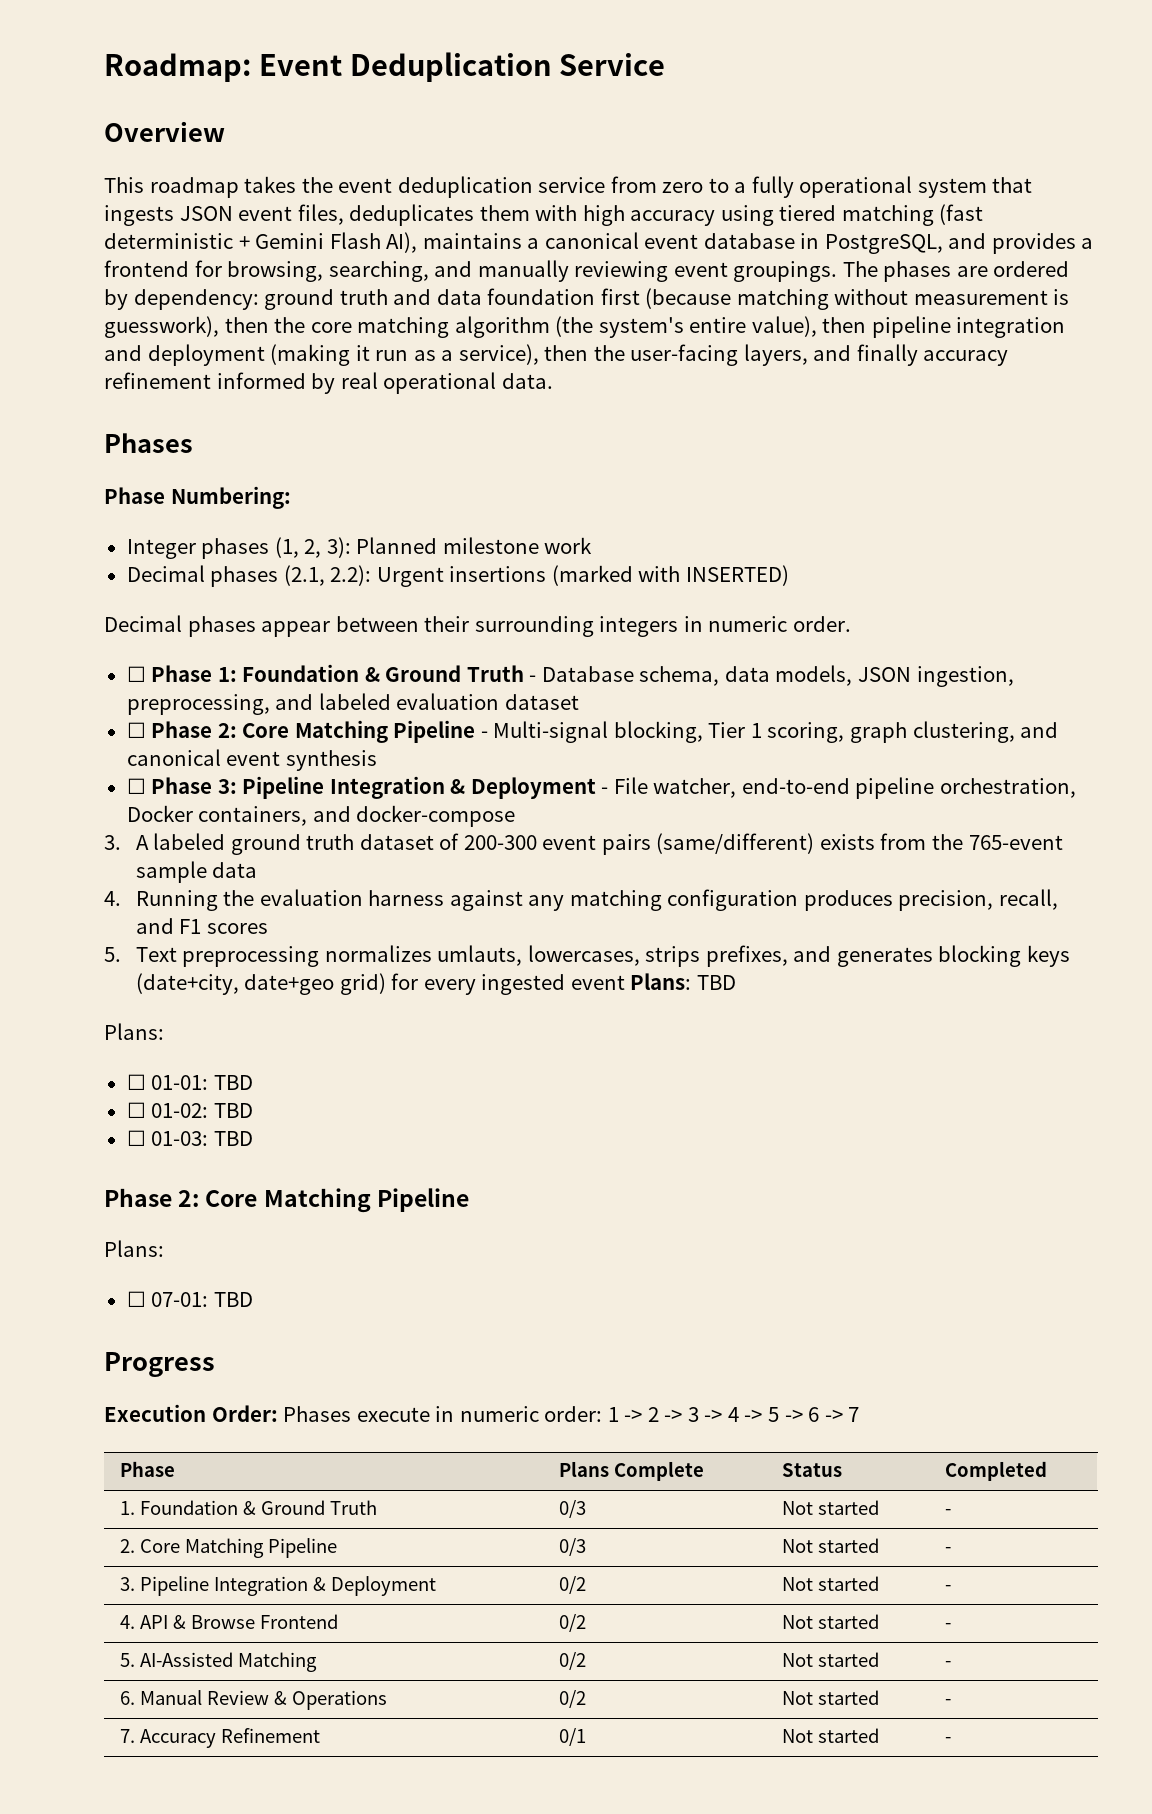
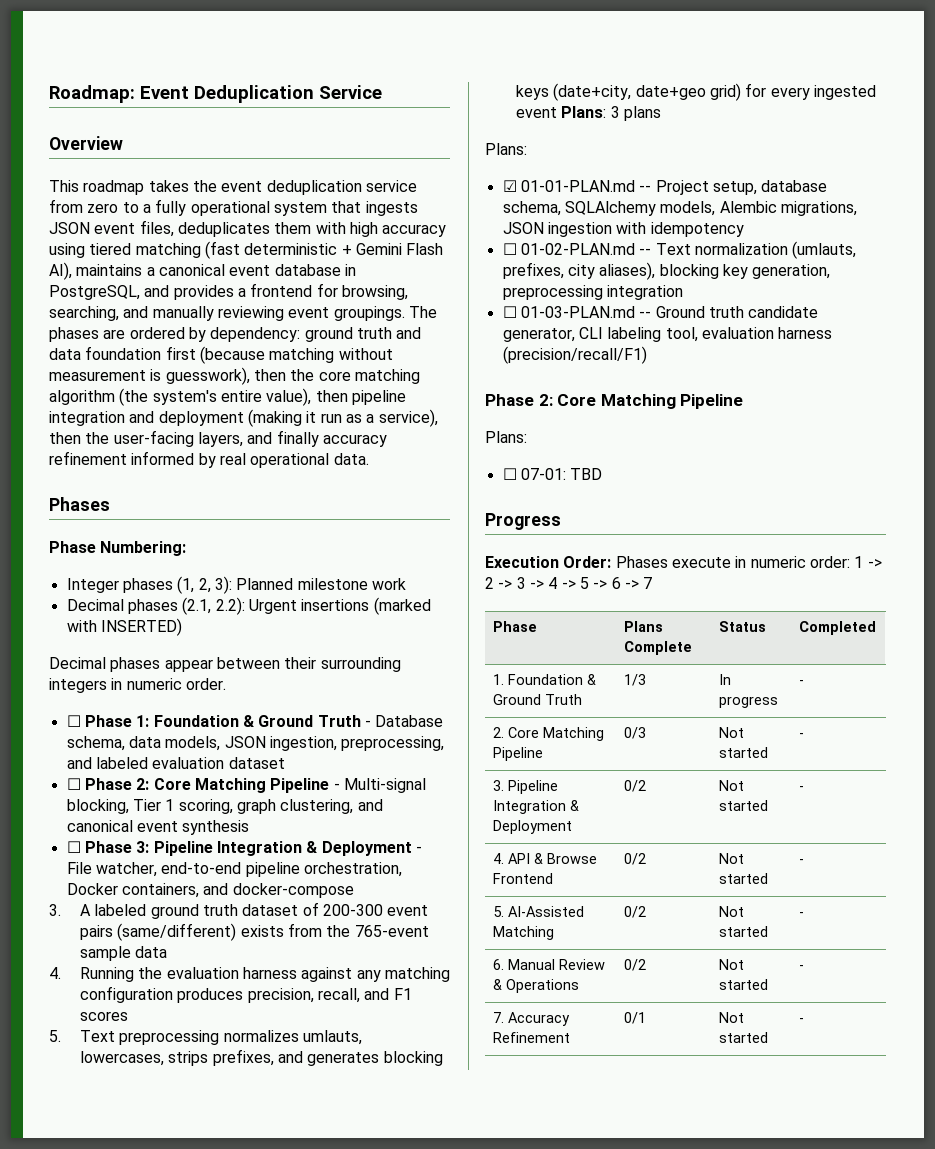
[696,975,736,990] [104,1023,164,1040] [126,1074,253,1090] [126,1102,253,1118] [126,1130,253,1146] TBD // Plans: // ☐ 01-01: TBD // ☐ 01-02: TBD // ☐ 01-03: TBD -> [610,106,661,121] [485,143,527,155] [502,180,828,195] [502,201,857,216] [502,222,744,237] [502,241,857,259] [502,262,831,280] [502,285,683,300] [502,306,819,318] [502,327,833,342] [502,346,647,364] 3 plans // Plans: // ☑ 01-01-PLAN.md -- Project setup, database schema, SQLAlchemy models, Alembic migrations, JSON ingestion with idempotency // ☐ 01-02-PLAN.md -- Text normalization (umlauts, prefixes, city aliases), blocking key generation, preprocessing integration // ☐ 01-03-PLAN.md -- Ground truth candidate generator, CLI labeling tool, evaluation harness (precision/recall/F1)
[559,1500,587,1518] [782,1500,880,1515] 0/3 | Not started -> [623,674,646,686] [718,674,731,685] [718,696,778,708] 1/3 | In progress

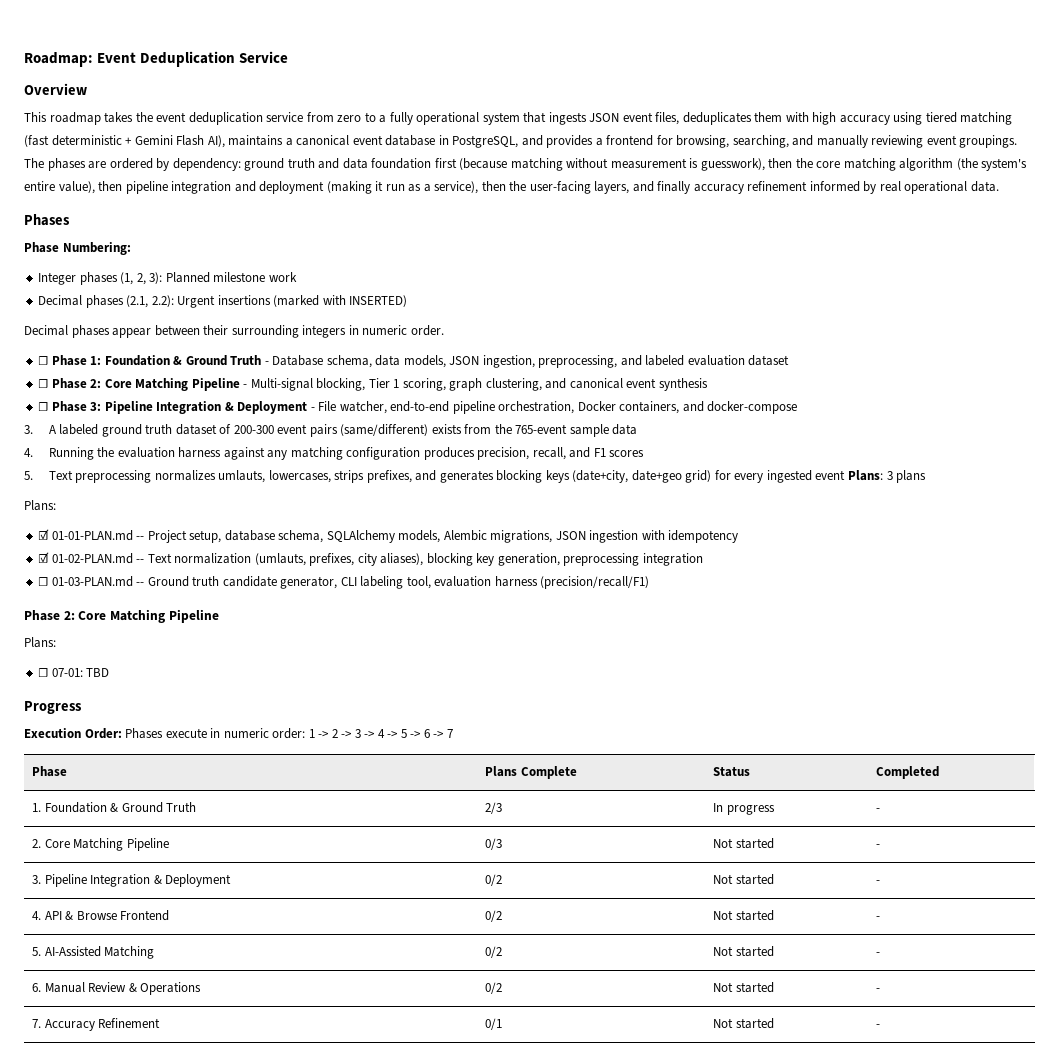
[502,243,517,255] ☐ -> [38,552,50,563] ☑
[623,674,646,686] 1/3 -> [485,802,503,814] 2/3

